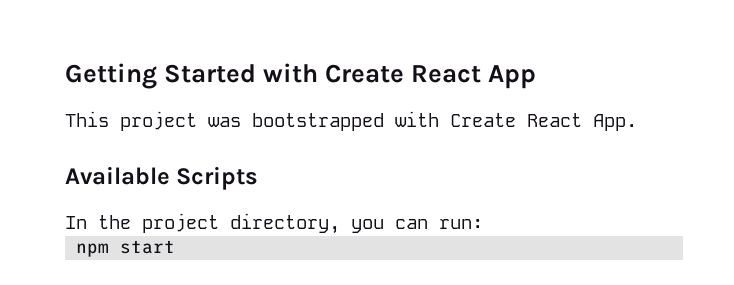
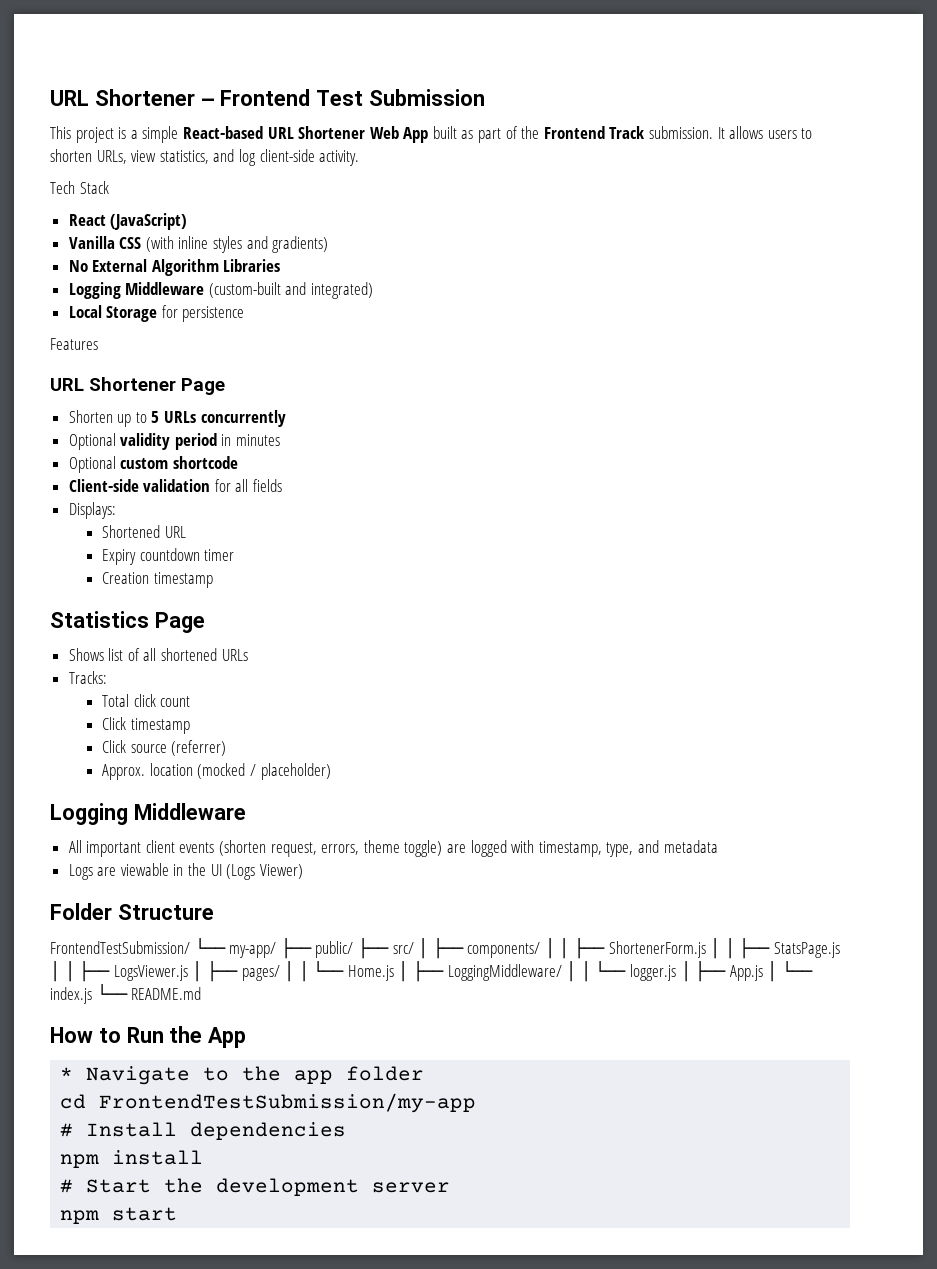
[65,63,537,89] [65,111,637,131] [65,166,259,190] [65,213,483,234] Getting Started with Create React App // This project was bootstrapped with Create React App. // Available Scripts // In the project directory, you can run: -> [50,89,486,106] [50,126,813,143] [50,149,360,166] [50,181,109,194] [68,213,188,230] [68,236,329,253] [68,259,281,276] [68,282,374,299] [68,305,245,322] [50,338,98,350] [50,377,225,395] [68,410,286,427] [68,433,281,450] [68,456,238,473] [68,479,283,492] [68,502,116,519] [102,525,186,538] [102,548,235,565] [102,572,213,588] [50,611,205,633] [68,648,248,661] [68,671,107,684] [102,694,191,707] [102,717,190,734] [102,740,227,756] [102,763,331,780] [50,803,246,825] [68,840,718,857] [68,863,303,880] [50,903,214,920] [50,938,841,959] [50,961,813,982] [50,984,202,1004] [50,1026,247,1048] [60,1066,425,1085] [60,1093,477,1113] [60,1122,347,1140] [60,1150,204,1168] [60,1178,451,1196] URL Shortener – Frontend Test Submission // This project is a simple React-based URL Shortener Web App built as part of the Frontend Track submission. It allows users to shorten URLs, view statistics, and log client-side activity. // Tech Stack // React (JavaScript) // Vanilla CSS (with inline styles and gradients) // No External Algorithm Libraries // Logging Middleware (custom-built and integrated) // Local Storage for persistence // Features // URL Shortener Page // Shorten up to 5 URLs concurrently // Optional validity period in minutes // Optional custom shortcode // Client-side validation for all fields // Displays: // Shortened URL // Expiry countdown timer // Creation timestamp // Statistics Page // Shows list of all shortened URLs // Tracks: // Total click count // Click timestamp // Click source (referrer) // Approx. location (mocked / placeholder) // Logging Middleware // All important client events (shorten request, errors, theme toggle) are logged with timestamp, type, and metadata // Logs are viewable in the UI (Logs Viewer) // Folder Structure // FrontendTestSubmission/ └── my-app/ ├── public/ ├── src/ │ ├── components/ │ │ ├── ShortenerForm.js │ │ ├── StatsPage.js │ │ ├── LogsViewer.js │ ├── pages/ │ │ └── Home.js │ ├── LoggingMiddleware/ │ │ └── logger.js │ ├── App.js │ └── index.js └── README.md // How to Run the App // * Navigate to the app folder // cd FrontendTestSubmission/my-app // # Install dependencies // npm install // # Start the development server

